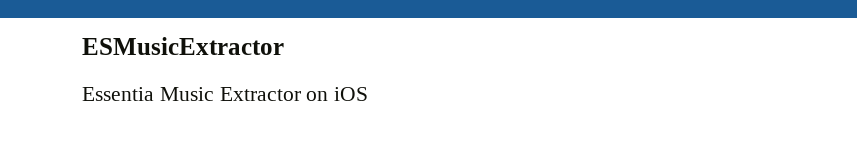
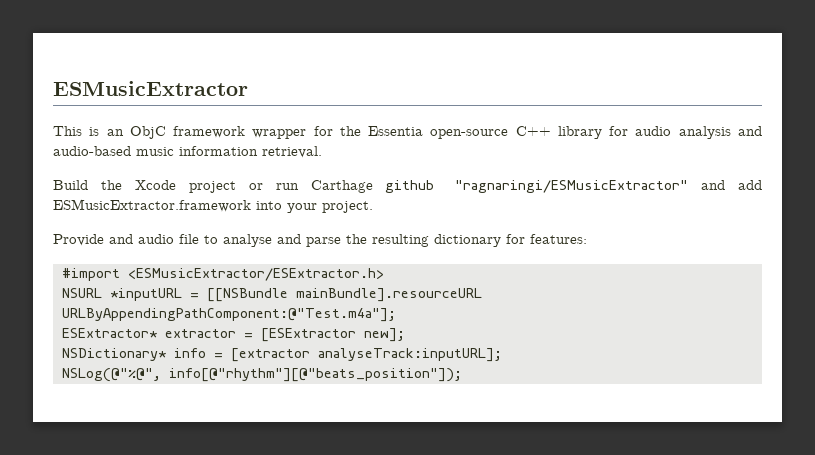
[82,87,369,101] Essentia Music Extractor on iOS -> [53,126,762,139] [53,146,322,158] [53,180,762,193] [53,199,373,213] [53,234,587,247] [61,268,384,281] [61,288,482,302] [61,308,396,322] [61,328,405,342] [61,348,502,362] [61,368,462,382] This is an ObjC framework wrapper for the Essentia open-source C++ library for audio analysis and audio-based music information retrieval. // Build the Xcode project or run Carthage github "ragnaringi/ESMusicExtractor" and add ESMusicExtractor.framework into your project. // Provide and audio file to analyse and parse the resulting dictionary for features: // #import <ESMusicExtractor/ESExtractor.h> // NSURL *inputURL = [[NSBundle mainBundle].resourceURL URLByAppendingPathComponent:@"Test.m4a"]; // ESExtractor* extractor = [ESExtractor new]; // NSDictionary* info = [extractor analyseTrack:inputURL]; // NSLog(@"%@", info[@"rhythm"][@"beats_position"]);

